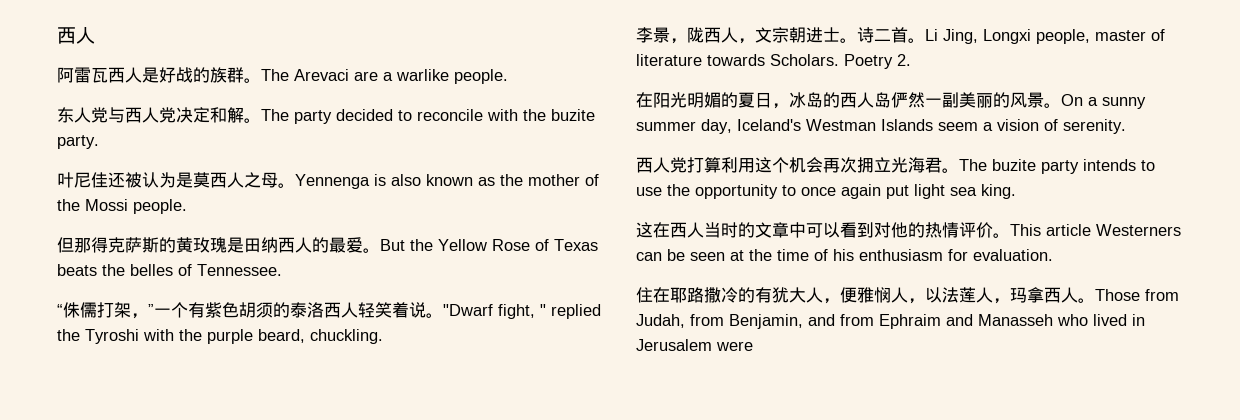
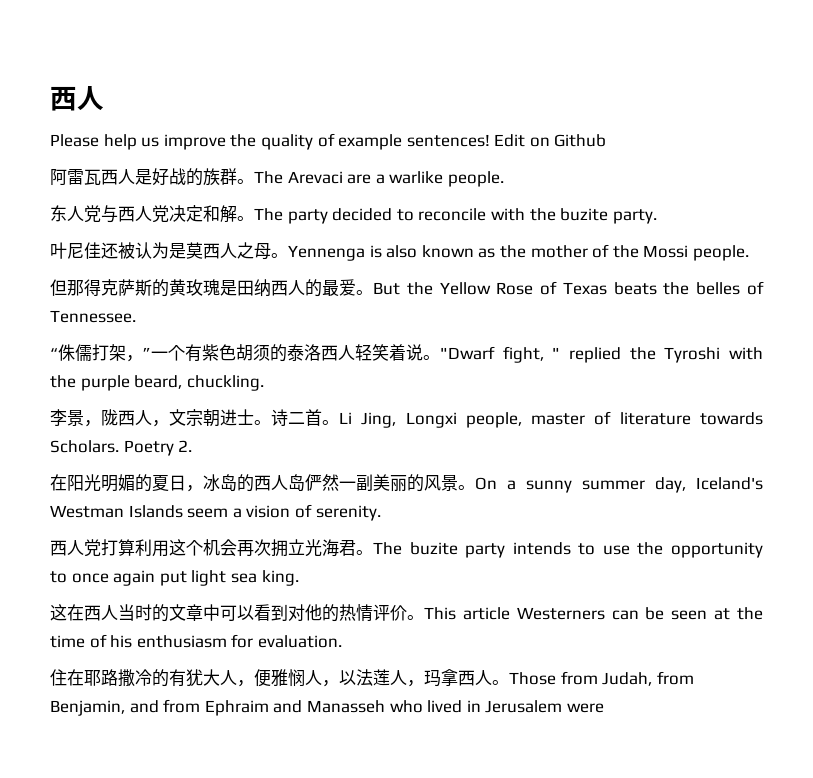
[57,27,95,44] 西人 -> [50,86,104,111] [50,133,607,150] 西人 // Please help us improve the quality of example sentences! Edit on Github

